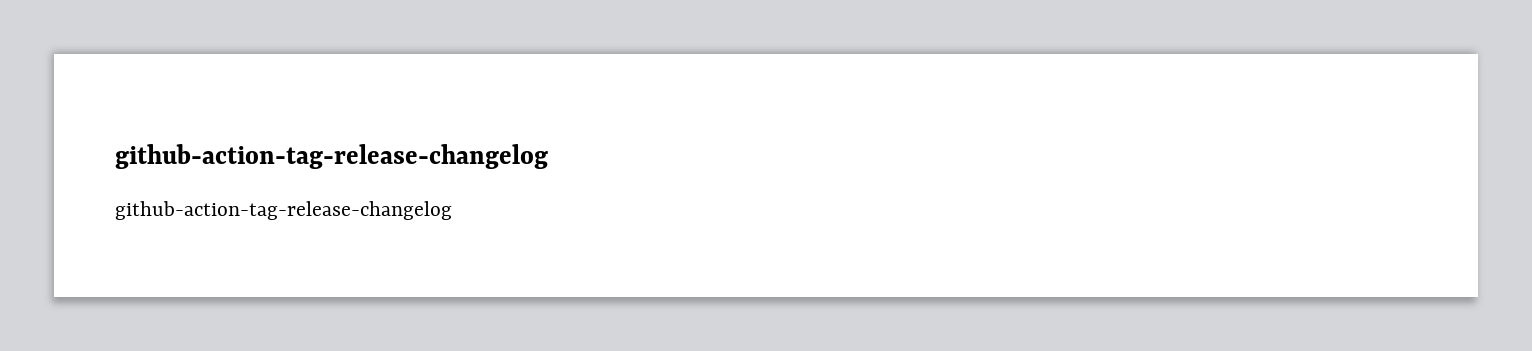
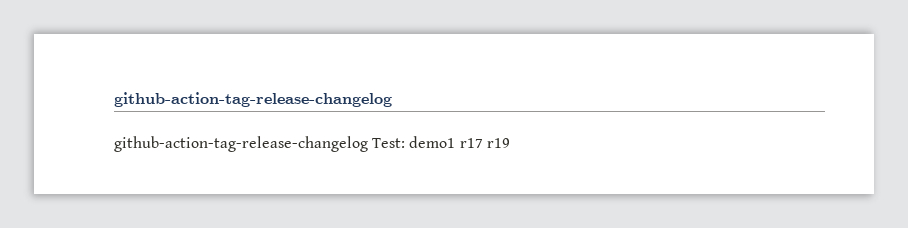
(452, 210) none -> [372,136,510,148] Test: demo1 r17 r19

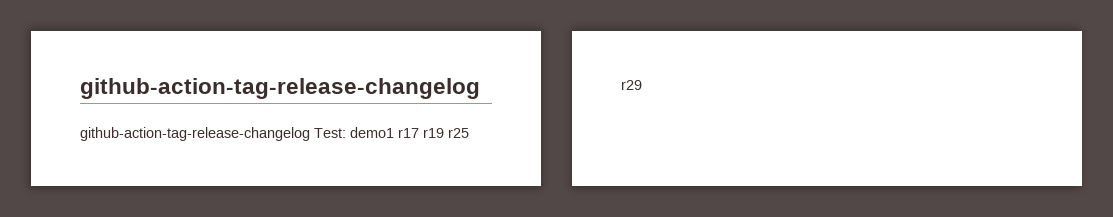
(510, 143) none -> [448,128,469,138] [621,80,642,90] r25 r29

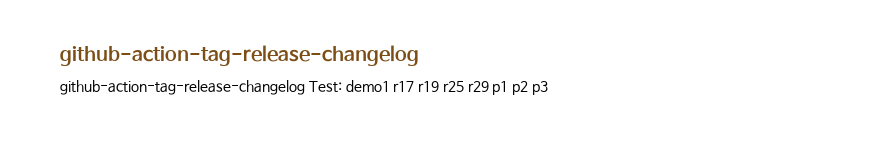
(642, 85) none -> [492,81,549,95] p1 p2 p3

